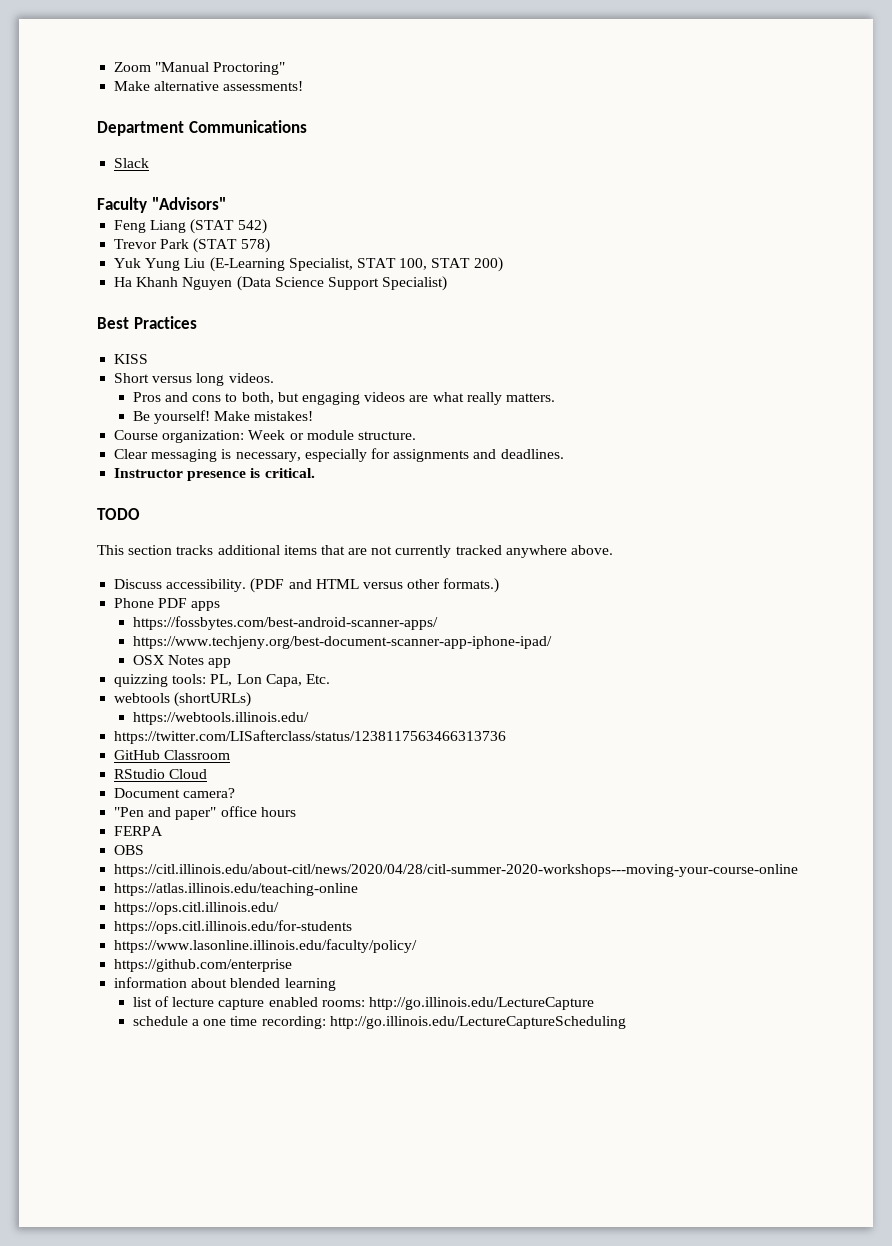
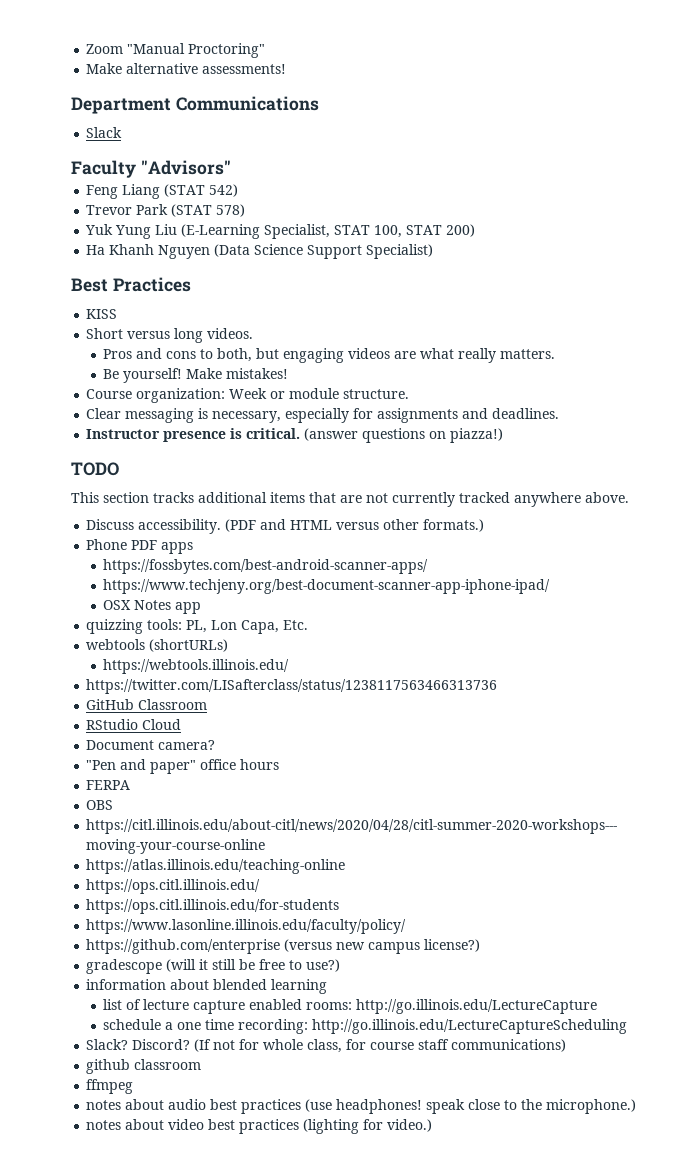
(315, 473) none -> [304,428,504,443] (answer questions on piazza!)
(293, 965) none -> [284,939,481,954] [86,959,341,974] (versus new campus license?) // gradescope (will it still be free to use?)
(626, 1022) none -> [86,1039,567,1053] [86,1059,202,1074] [86,1079,134,1094] [86,1099,637,1114] [86,1119,433,1134] // Slack? Discord? (If not for whole class, for course staff communications) // github classroom // ffmpeg // notes about audio best practices (use headphones! speak close to the microphone.) // notes about video best practices (lighting for video.)

